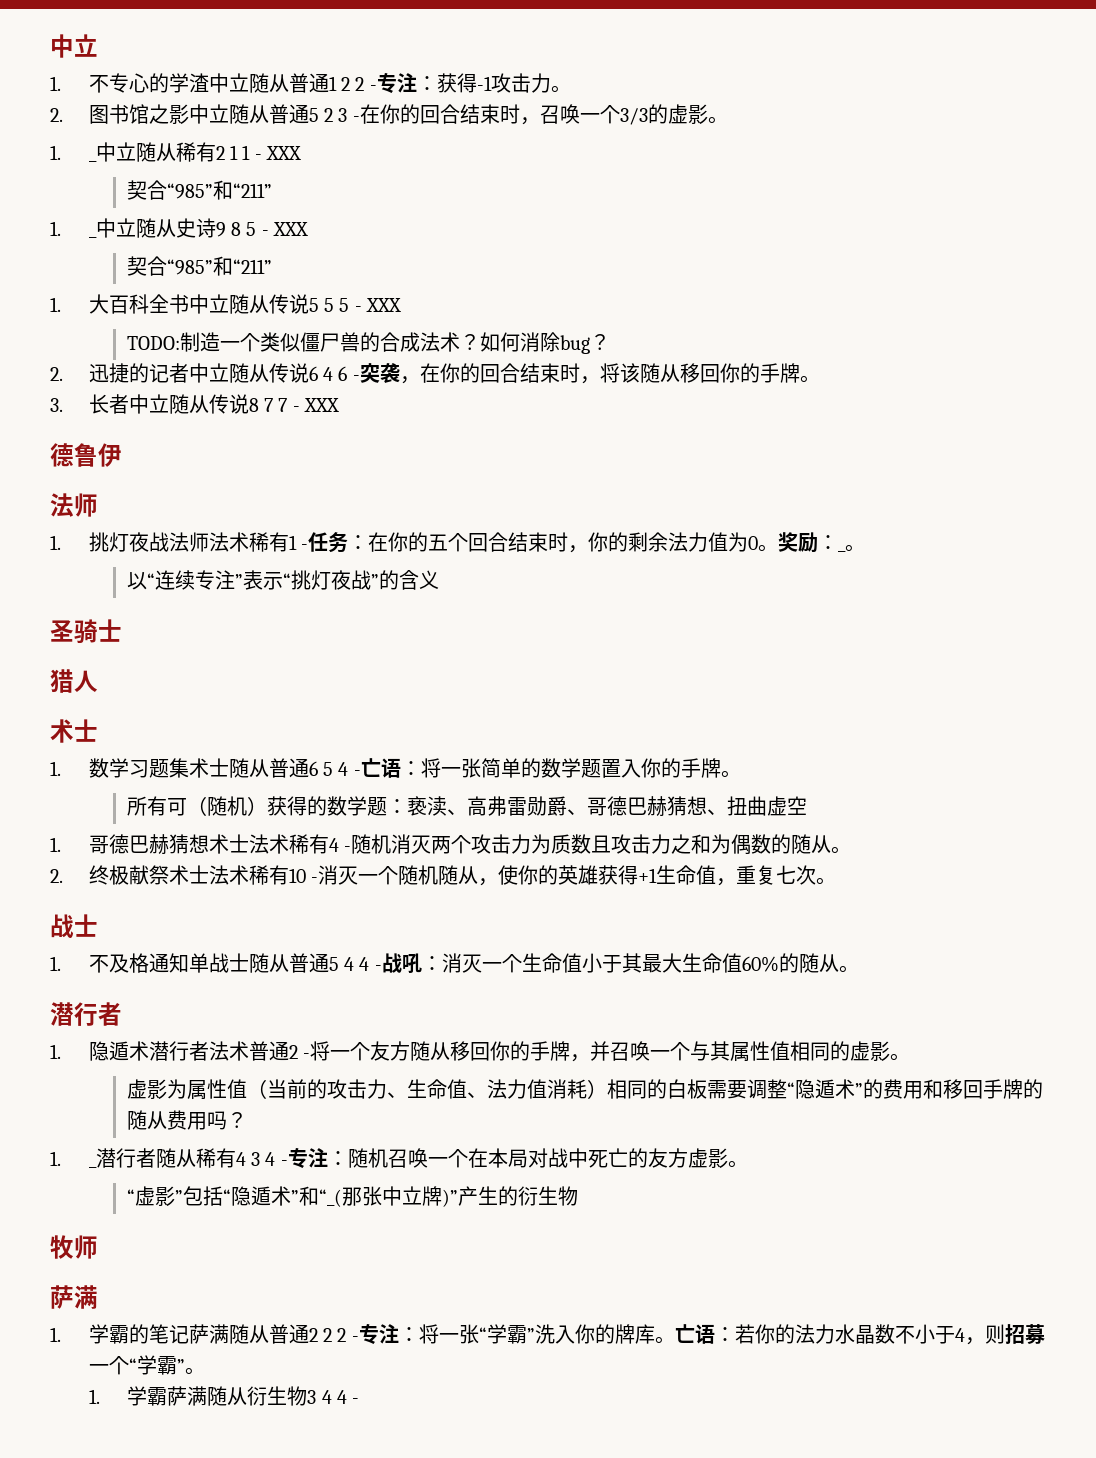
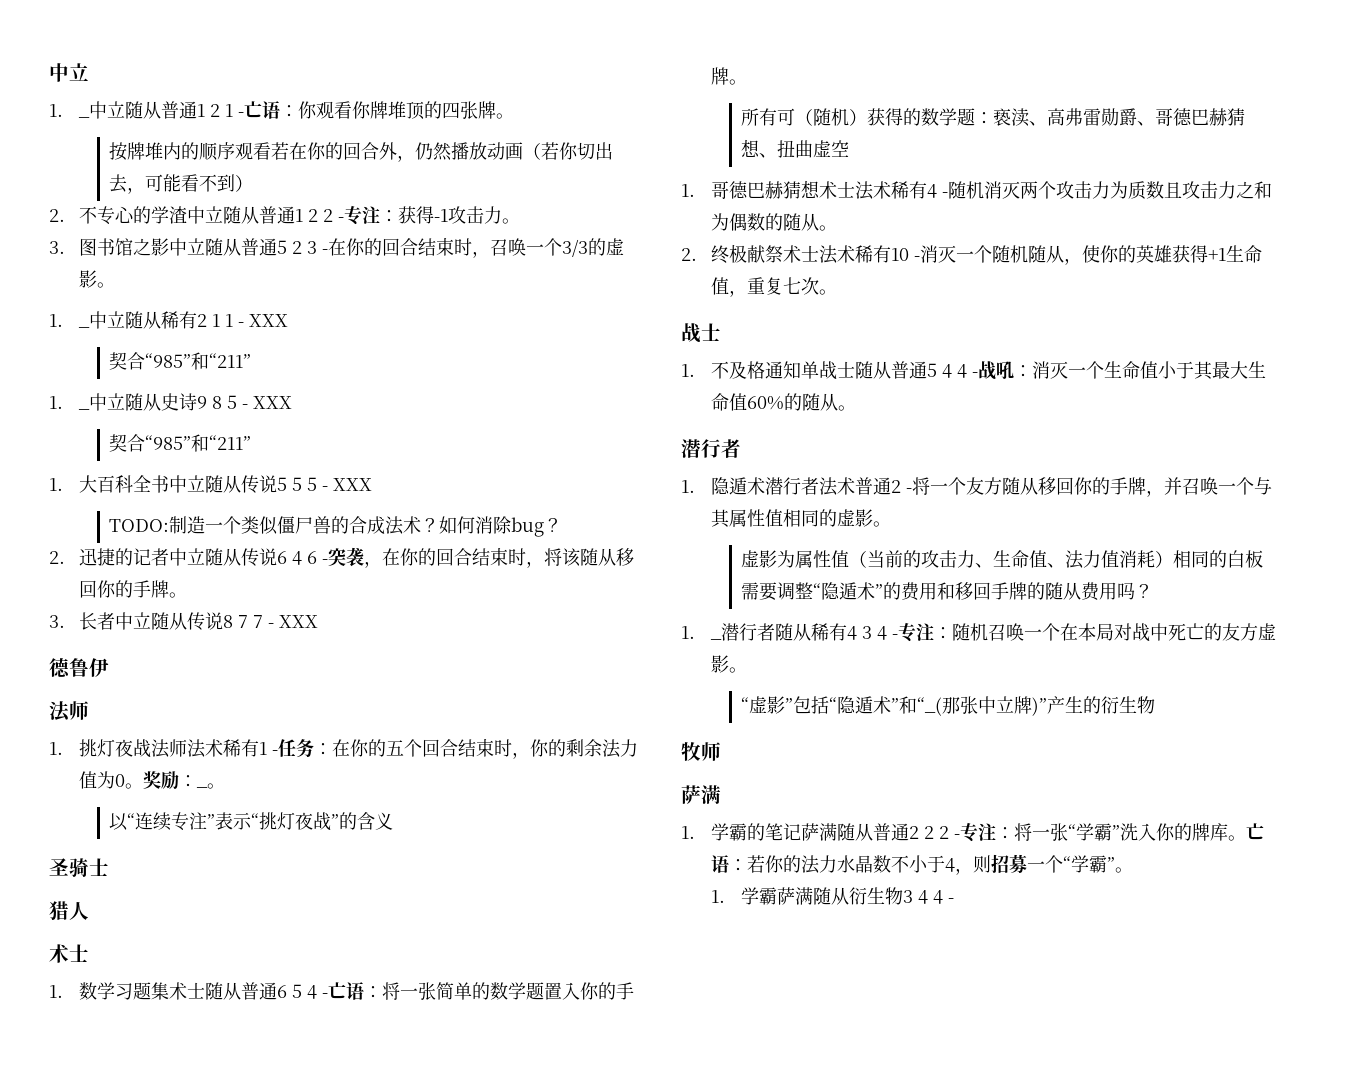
(61, 83) none -> [78,101,515,120] [109,142,614,162] [109,174,254,194] [49,209,65,222] _中立随从普通1 2 1 -亡语：你观看你牌堆顶的四张牌。 // 按牌堆内的顺序观看若在你的回合外，仍然播放动画（若你切出去，可能看不到） // 2.
[50,108,63,122] 2. -> [49,241,65,254] 3.

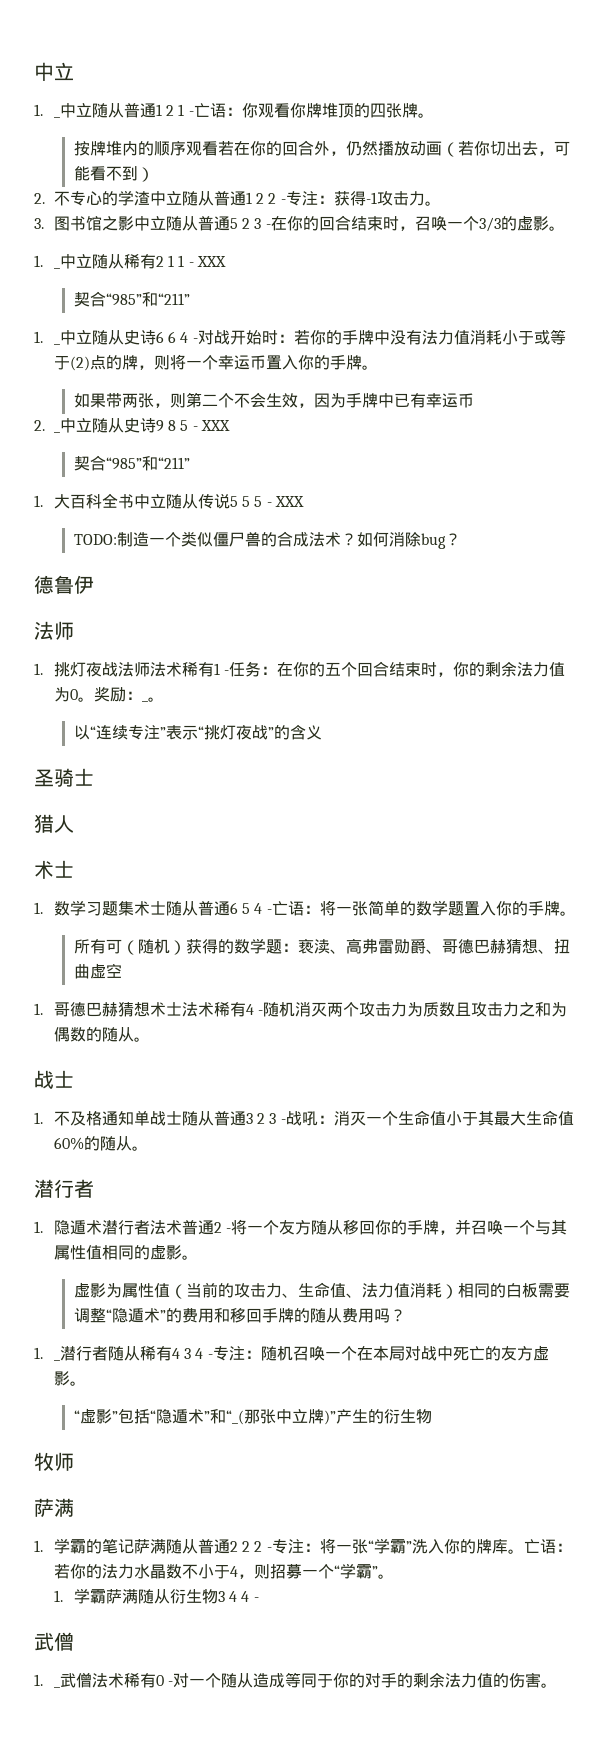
(198, 402) none -> [155,329,566,345] [53,354,378,371] [73,392,474,408] [34,420,45,431] [53,418,156,433] 6 6 4 -对战开始时：若你的手牌中没有法力值消耗小于或等于(2)点的牌，则将一个幸运币置入你的手牌。 // 如果带两张，则第二个不会生效，因为手牌中已有幸运币 // 2. _中立随从史诗
[49,547,635,568] [79,580,188,598] [49,612,319,631] // 2.迅捷的记者中立随从传说6 4 6 -突袭，在你的回合结束时，将该随从移回你的手牌。 // 3.长者中立随从传说8 7 7 - XXX -> (461, 539) none
[681,244,1263,265] [711,277,838,297] // 2.终极献祭术士法术稀有10 -消灭一个随机随从，使你的英雄获得+1生命值，重复七次。 -> (150, 1039) none
[927,363,968,378] 5 4 4 -> [245,1113,277,1124] 3 2 3
(955, 900) none -> [34,1632,74,1651] [34,1674,43,1686] [53,1672,558,1688] // 武僧 // 1. _武僧法术稀有0 -对一个随从造成等同于你的对手的剩余法力值的伤害。

